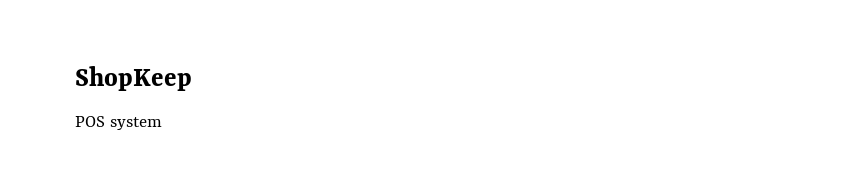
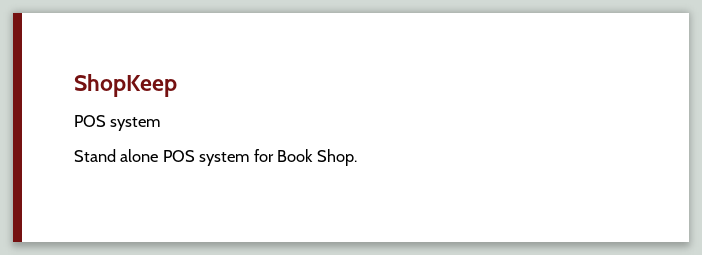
(162, 123) none -> [74,149,357,166] // Stand alone POS system for Book Shop.

